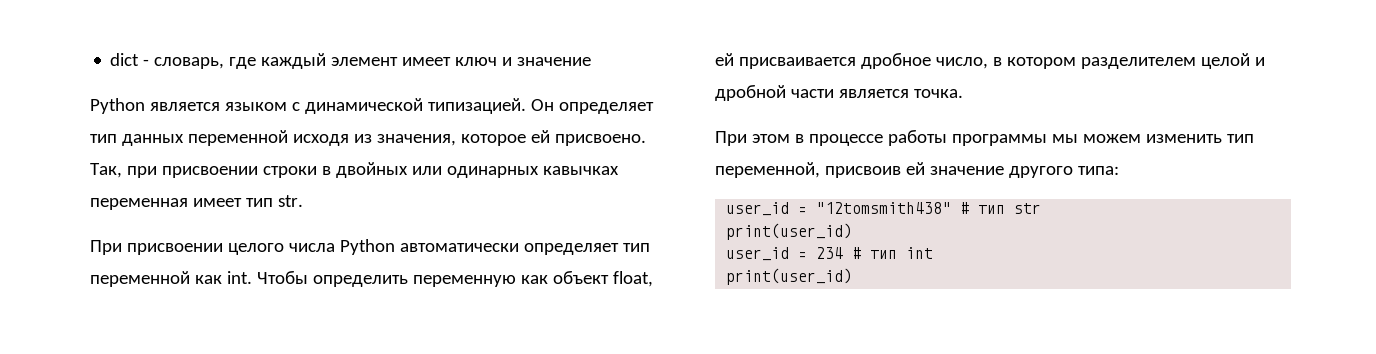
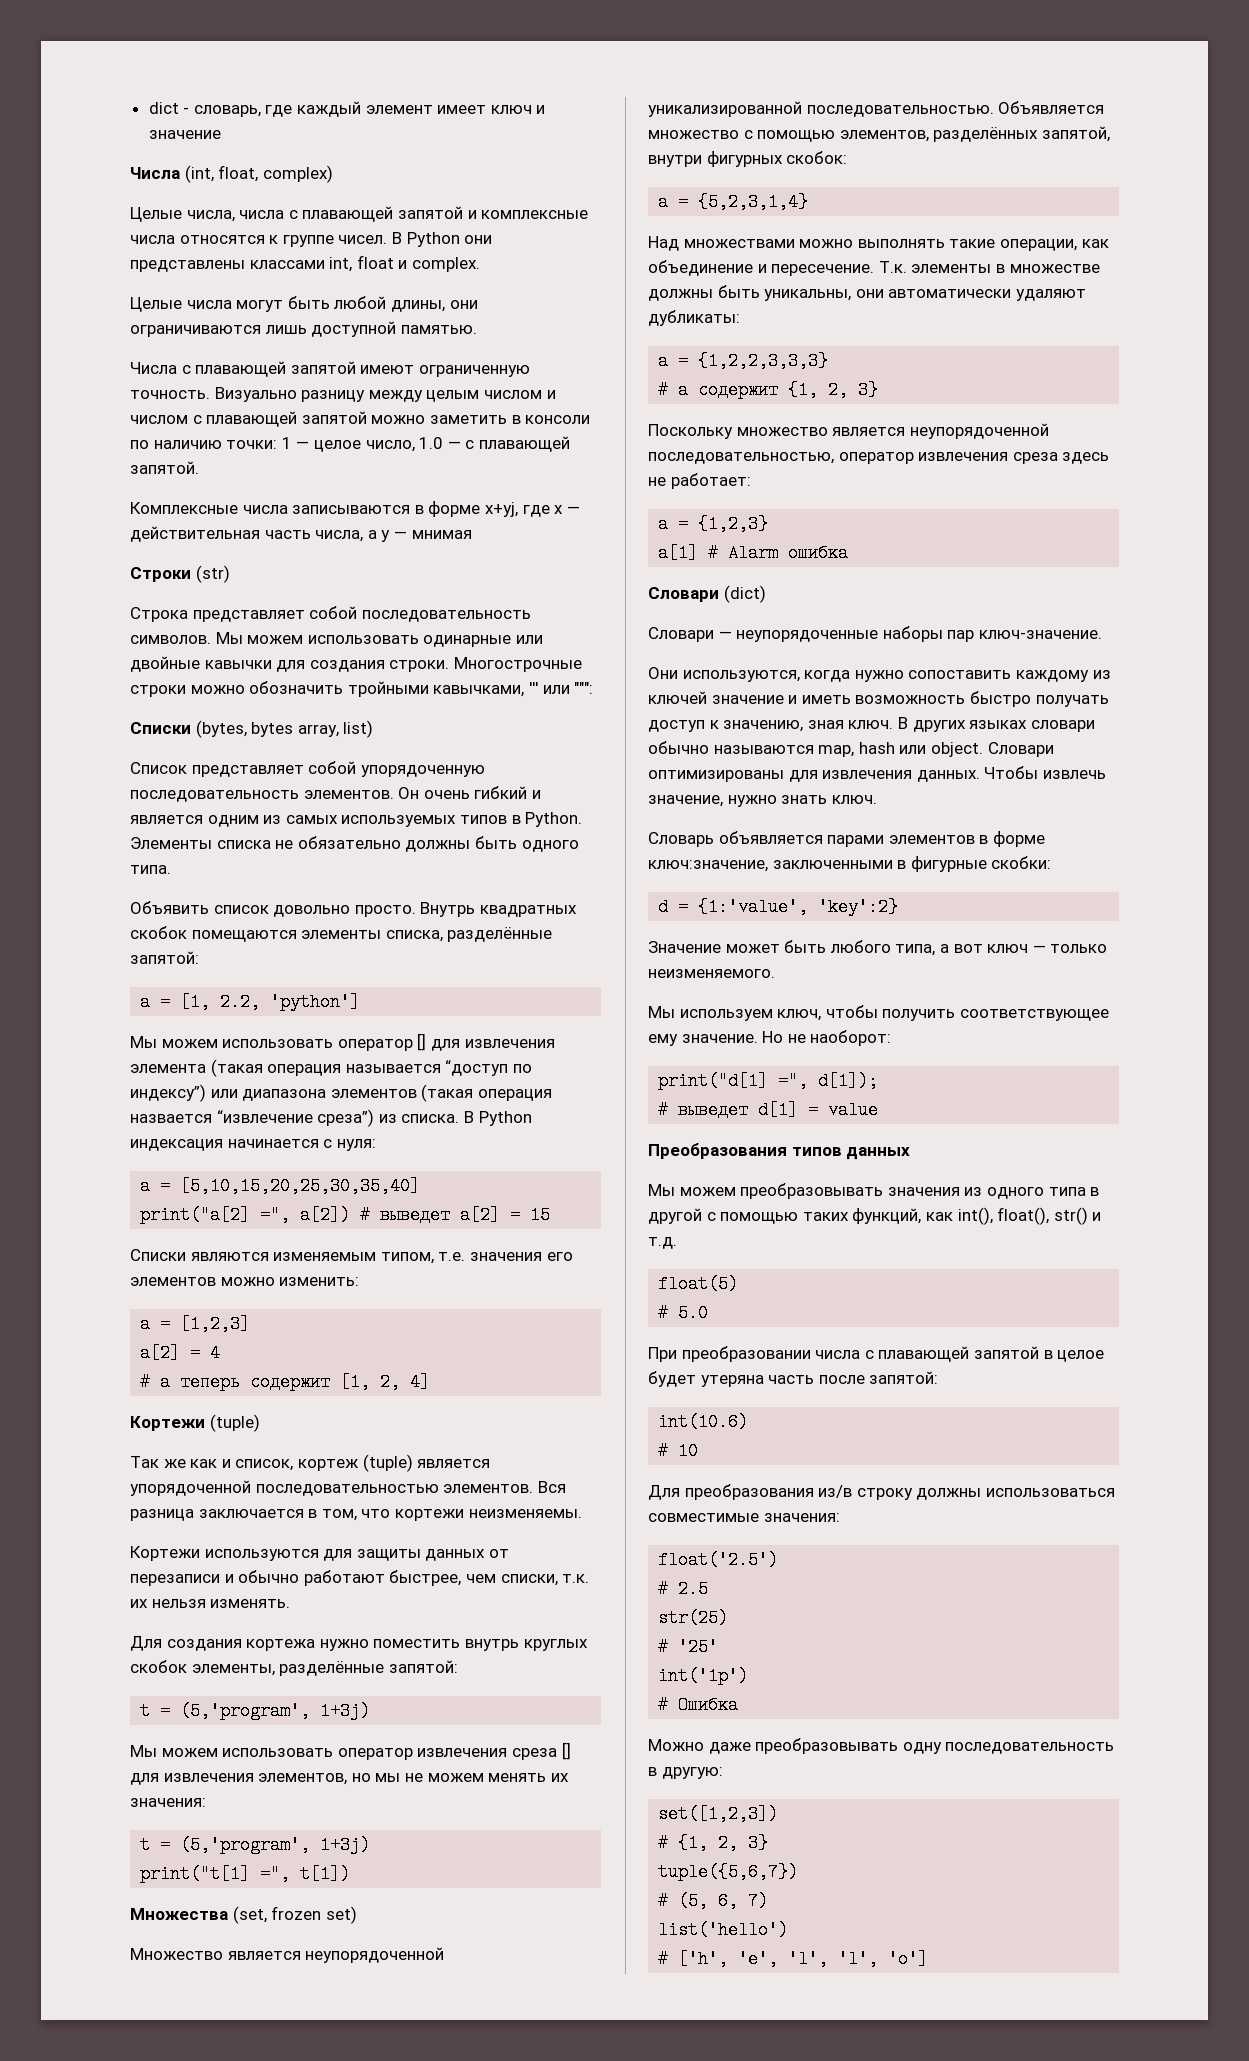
[90,98,654,114] [90,130,646,146] [90,162,619,178] [90,195,303,210] [90,239,650,255] [90,271,653,287] [715,53,1265,69] [715,85,963,101] [715,130,1254,146] [715,162,1119,178] [726,202,1042,216] [726,223,853,240] [726,247,934,261] [726,268,853,285] Python является языком с динамической типизацией. Он определяет тип данных переменной исходя из значения, которое ей присвоено. Так, при присвоении строки в двойных или одинарных кавычках переменная имеет тип str. // При присвоении целого числа Python автоматически определяет тип переменной как int. Чтобы определить переменную как объект float, ей присваивается дробное число, в котором разделителем целой и дробной части является точка. // При этом в процессе работы программы мы можем изменить тип переменной, присвоив ей значение другого типа: // user_id = "12tomsmith438" # тип str // print(user_id) // user_id = 234 # тип int // print(user_id) -> [130,165,333,183] [130,206,589,222] [130,232,493,247] [130,255,480,272] [130,296,478,312] [130,321,477,337] [130,361,530,377] [130,387,556,402] [130,411,591,427] [130,436,570,452] [130,461,199,474] [130,501,580,517] [130,526,472,542] [130,565,230,583] [130,606,531,622] [130,632,543,647] [130,656,582,672] [130,681,594,697] [130,720,374,738] [130,761,485,777] [130,786,541,802] [130,812,583,827] [130,836,579,852] [130,865,171,874] [130,901,577,917] [130,926,553,942] [130,951,199,964] [140,993,361,1011] [130,1033,555,1051] [130,1059,532,1077] [130,1084,552,1102] [130,1109,532,1127] [130,1139,376,1151] [140,1177,421,1195] [140,1206,551,1224] [130,1249,573,1264] [130,1277,360,1286] [140,1315,251,1333] [140,1344,221,1362] [140,1373,431,1391] [130,1414,260,1432] [130,1454,491,1472] [130,1480,566,1496] [130,1509,582,1521] [130,1546,509,1561] [130,1570,590,1586] [130,1599,291,1608] [130,1636,588,1651] [130,1660,458,1676] [140,1702,371,1720] [130,1742,571,1760] [130,1773,569,1785] [130,1798,206,1807] [140,1836,371,1854] [140,1865,351,1883] [130,1906,357,1924] [130,1947,445,1963] [648,101,1105,117] [648,126,1110,142] [648,151,848,167] [658,193,809,211] [648,236,1109,251] [648,260,1100,276] [648,285,1086,301] [648,310,740,326] [658,352,829,370] [658,381,879,399] [648,423,1049,439] [648,452,1110,464] [648,473,751,489] [658,515,769,533] [658,544,849,562] [648,585,766,603] [648,626,1102,642] [648,667,1111,682] [648,691,1109,707] [648,717,1095,732] [648,741,1054,757] [648,766,1106,782] [648,795,877,807] [648,831,1045,847] [648,856,1052,872] [658,898,899,916] [648,940,1108,956] [648,969,775,978] [648,1005,1109,1021] [648,1030,892,1046] [658,1072,879,1090] [658,1101,879,1119] [648,1143,911,1160] [648,1183,1100,1199] [648,1207,1102,1225] [648,1237,677,1249] [658,1275,739,1293] [658,1304,709,1322] [648,1346,1105,1362] [648,1371,939,1387] [658,1413,749,1431] [658,1442,699,1460] [648,1484,1115,1500] [648,1513,840,1522] [658,1551,779,1569] [658,1580,709,1598] [658,1609,729,1627] [658,1638,719,1656] [658,1667,749,1685] [658,1696,739,1714] [648,1738,1115,1754] [648,1767,723,1779] [658,1805,779,1823] [658,1834,769,1852] [658,1863,799,1881] [658,1892,769,1910] [658,1921,789,1939] [658,1950,929,1968] Числа (int, float, complex) // Целые числа, числа с плавающей запятой и комплексные числа относятся к группе чисел. В Python они представлены классами int, float и complex. // Целые числа могут быть любой длины, они ограничиваются лишь доступной памятью. // Числа с плавающей запятой имеют ограниченную точность. Визуально разницу между целым числом и числом с плавающей запятой можно заметить в консоли по наличию точки: 1 — целое число, 1.0 — с плавающей запятой. // Комплексные числа записываются в форме x+yj, где x — действительная часть числа, а y — мнимая // Строки (str) // Строка представляет собой последовательность символов. Мы можем использовать одинарные или двойные кавычки для создания строки. Многострочные строки можно обозначить тройными кавычками, ''' или """: // Списки (bytes, bytes array, list) // Список представляет собой упорядоченную последовательность элементов. Он очень гибкий и является одним из самых используемых типов в Python. Элементы списка не обязательно должны быть одного типа. // Объявить список довольно просто. Внутрь квадратных скобок помещаются элементы списка, разделённые запятой: // a = [1, 2.2, 'python'] // Мы можем использовать оператор [] для извлечения элемента (такая операция называется “доступ по индексу”) или диапазона элементов (такая операция назвается “извлечение среза”) из списка. В Python индексация начинается с нуля: // a = [5,10,15,20,25,30,35,40] // print("a[2] =", a[2]) # выведет a[2] = 15 // Списки являются изменяемым типом, т.е. значения его элементов можно изменить: // a = [1,2,3] // a[2] = 4 // # a теперь содержит [1, 2, 4] // Кортежи (tuple) // Так же как и список, кортеж (tuple) является упорядоченной последовательностью элементов. Вся разница заключается в том, что кортежи неизменяемы. // Кортежи используются для защиты данных от перезаписи и обычно работают быстрее, чем списки, т.к. их нельзя изменять. // Для создания кортежа нужно поместить внутрь круглых скобок элементы, разделённые запятой: // t = (5,'program', 1+3j) // Мы можем использовать оператор извлечения среза [] для извлечения элементов, но мы не можем менять их значения: // t = (5,'program', 1+3j) // print("t[1] =", t[1]) // Множества (set, frozen set) // Множество является неупорядоченной уникализированной последовательностью. Объявляется множество с помощью элементов, разделённых запятой, внутри фигурных скобок: // a = {5,2,3,1,4} // Над множествами можно выполнять такие операции, как объединение и пересечение. Т.к. элементы в множестве должны быть уникальны, они автоматически удаляют дубликаты: // a = {1,2,2,3,3,3} // # a содержит {1, 2, 3} // Поскольку множество является неупорядоченной последовательностью, оператор извлечения среза здесь не работает: // a = {1,2,3} // a[1] # Alarm ошибка // Словари (dict) // Словари — неупорядоченные наборы пар ключ-значение. // Они используются, когда нужно сопоставить каждому из ключей значение и иметь возможность быстро получать доступ к значению, зная ключ. В других языках словари обычно называются map, hash или object. Словари оптимизированы для извлечения данных. Чтобы извлечь значение, нужно знать ключ. // Словарь объявляется парами элементов в форме ключ:значение, заключенными в фигурные скобки: // d = {1:'value', 'key':2} // Значение может быть любого типа, а вот ключ — только неизменяемого. // Мы используем ключ, чтобы получить соответствующее ему значение. Но не наоборот: // print("d[1] =", d[1]); // # выведет d[1] = value // Преобразования типов данных // Мы можем преобразовывать значения из одного типа в другой с помощью таких функций, как int(), float(), str() и т.д. // float(5) // # 5.0 // При преобразовании числа с плавающей запятой в целое будет утеряна часть после запятой: // int(10.6) // # 10 // Для преобразования из/в строку должны использоваться совместимые значения: // float('2.5') // # 2.5 // str(25) // # '25' // int('1p') // # Ошибка // Можно даже преобразовывать одну последовательность в другую: // set([1,2,3]) // # {1, 2, 3} // tuple({5,6,7}) // # (5, 6, 7) // list('hello') // # ['h', 'e', 'l', 'l', 'o']

